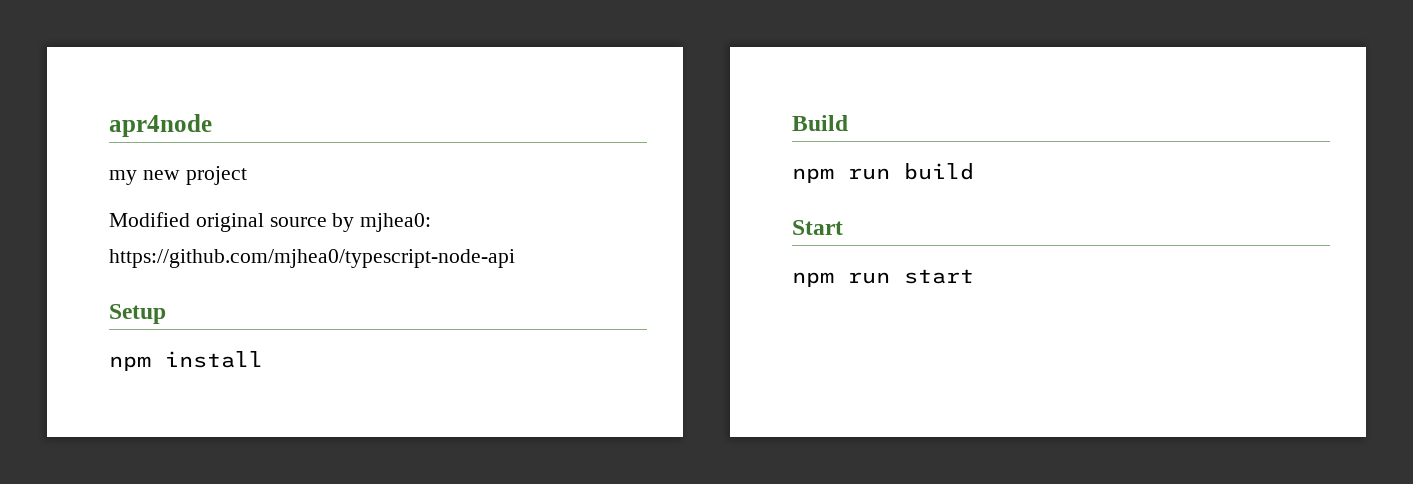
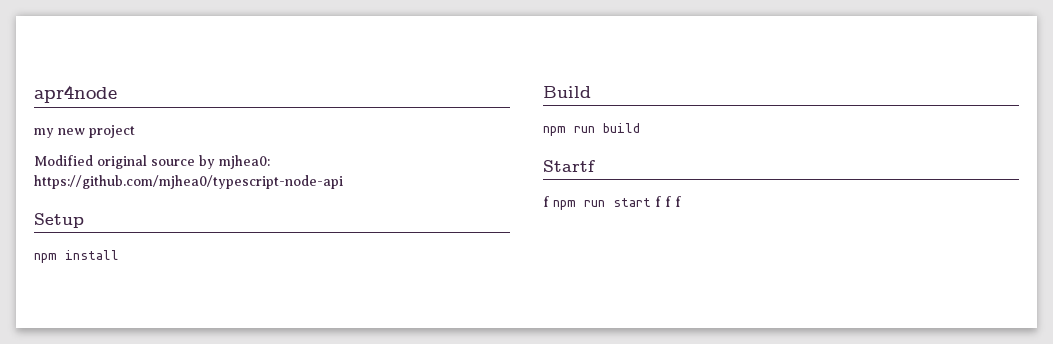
[792,220,843,235] Start // -> [543,160,595,172] [543,196,549,207] Startf // f
(974, 276) none -> [655,196,681,207] f f f

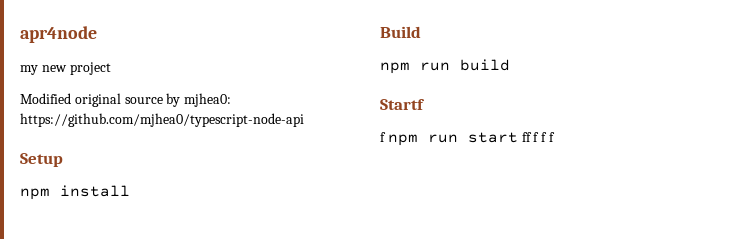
(651, 202) none -> [521,132,532,142] ff

